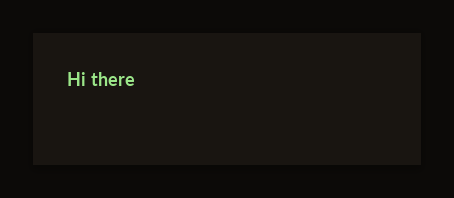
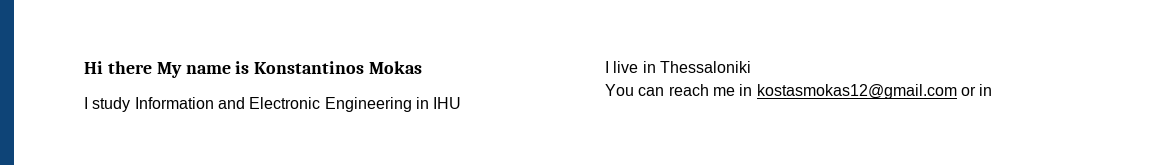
(135, 79) none -> [156,61,423,78] [84,97,462,112] [605,61,751,73] [605,84,993,99] My name is Konstantinos Mokas // I study Information and Electronic Engineering in IHU // I live in Thessaloniki // You can reach me in kostasmokas12@gmail.com or in

